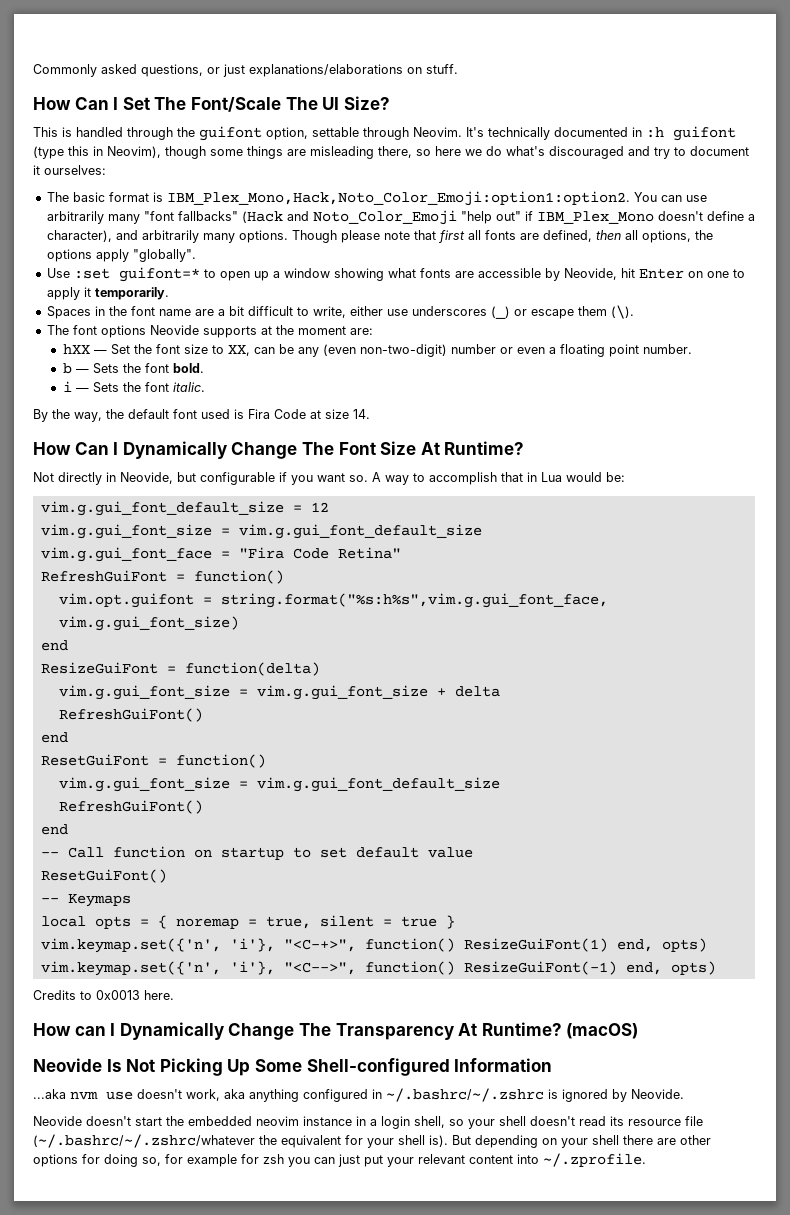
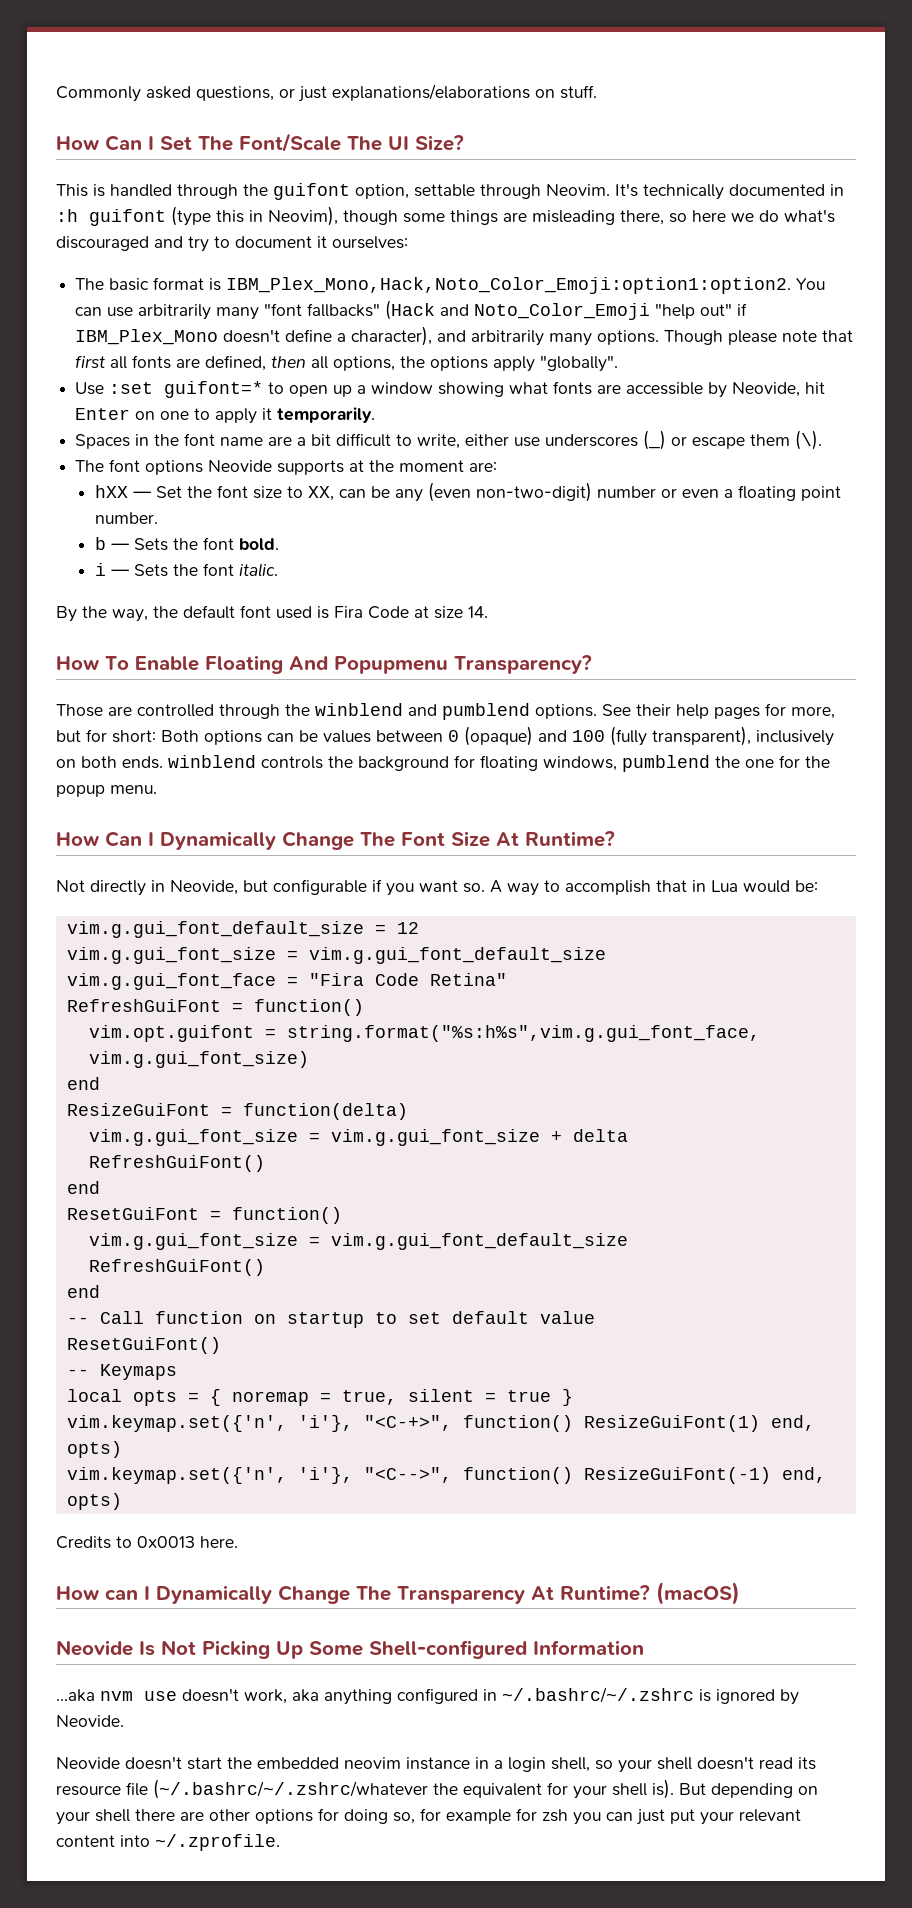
(370, 414) none -> [56,655,592,674] [56,703,835,720] [56,726,834,746] [56,755,830,772] [56,785,157,797] // How To Enable Floating And Popupmenu Transparency? // Those are controlled through the winblend and pumblend options. See their help pages for more, but for short: Both options can be values between 0 (opaque) and 100 (fully transparent), inclusively on both ends. winblend controls the background for floating windows, pumblend the one for the popup menu.

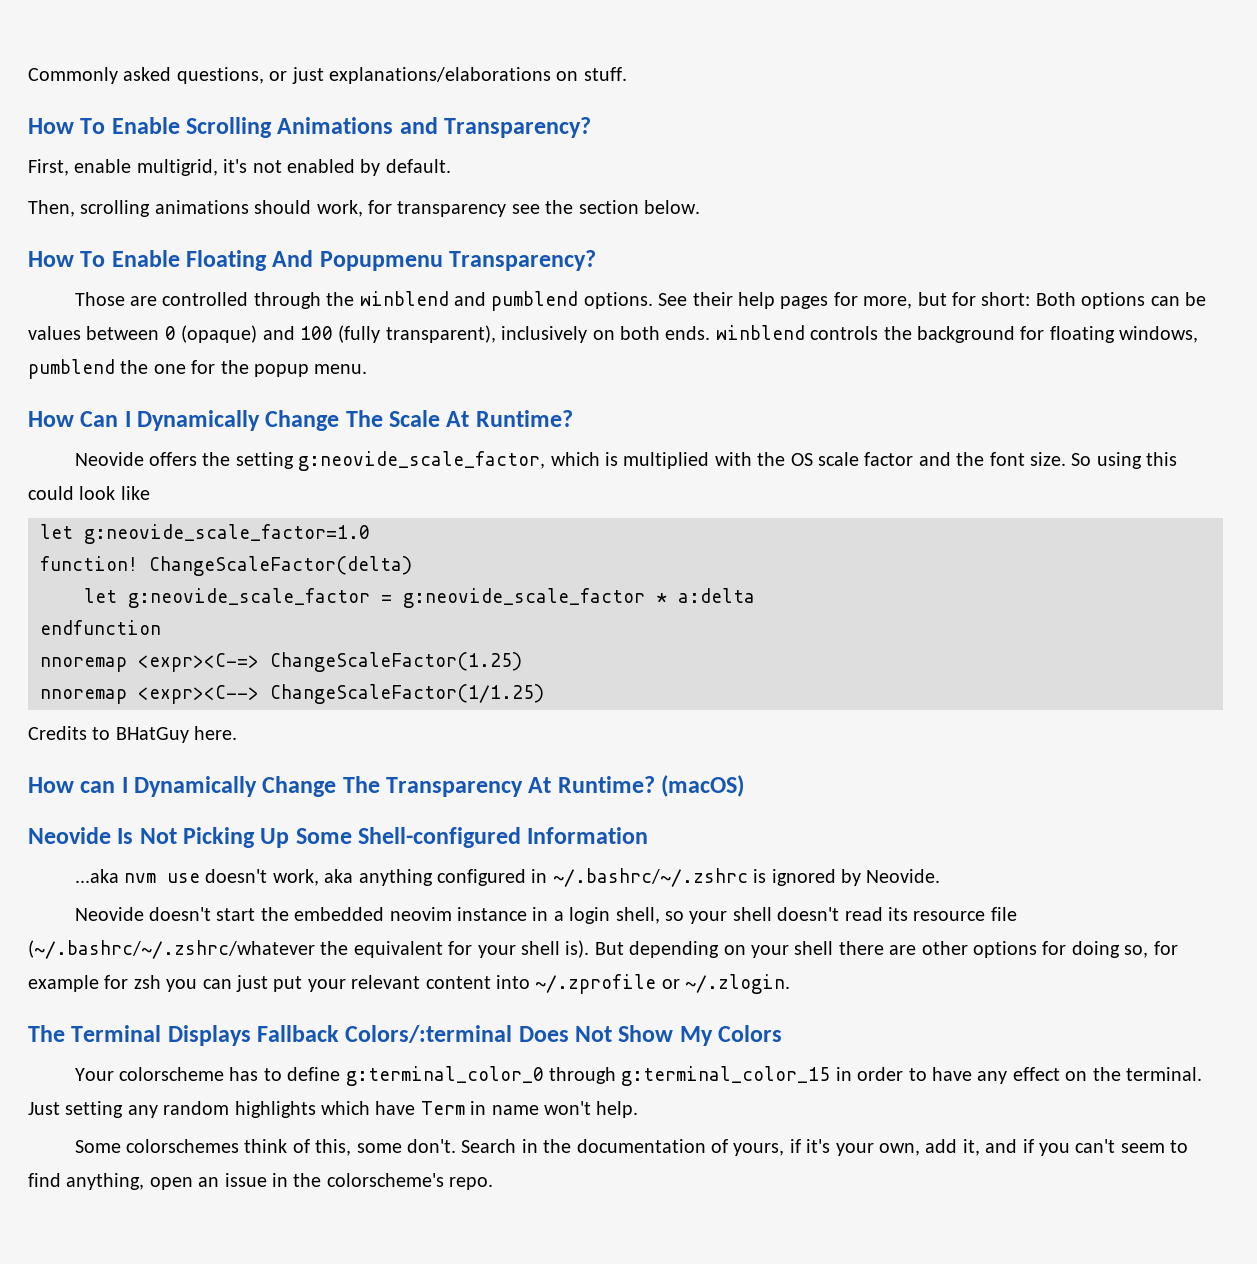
[105,133,464,152] [56,183,844,200] [56,206,835,226] [56,236,408,252] [75,277,826,294] [75,300,748,320] [75,326,854,346] [75,355,619,372] [75,381,826,398] [75,407,376,424] [75,430,823,450] [75,459,498,475] [94,482,841,502] [94,512,158,524] [94,537,279,551] [94,563,278,577] [56,605,488,622] Can I Set The Font/Scale The UI Size? // This is handled through the guifont option, settable through Neovim. It's technically documented in :h guifont (type this in Neovim), though some things are misleading there, so here we do what's discouraged and try to document it ourselves: // The basic format is IBM_Plex_Mono,Hack,Noto_Color_Emoji:option1:option2. You can use arbitrarily many "font fallbacks" (Hack and Noto_Color_Emoji "help out" if IBM_Plex_Mono doesn't define a character), and arbitrarily many options. Though please note that first all fonts are defined, then all options, the options apply "globally". // Use :set guifont=* to open up a window showing what fonts are accessible by Neovide, hit Enter on one to apply it temporarily. // Spaces in the font name are a bit difficult to write, either use underscores (_) or escape them (\). // The font options Neovide supports at the moment are: // hXX — Set the font size to XX, can be any (even non-two-digit) number or even a floating point number. // b — Sets the font bold. // i — Sets the font italic. // By the way, the default font used is Fira Code at size 14. -> [80,117,592,138] [28,159,451,176] [28,200,700,217] To Enable Scrolling Animations and Transparency? // First, enable multigrid, it's not enabled by default. // Then, scrolling animations should work, for transparency see the section below.
[401,831,490,847] Font Size -> [389,410,441,427] Scale
[56,879,818,896] [66,921,419,938] [66,947,606,964] [66,973,507,990] [66,999,364,1016] [88,1025,760,1042] [88,1051,309,1068] [66,1077,100,1090] [66,1103,408,1120] [88,1129,628,1146] [88,1155,265,1172] [66,1181,100,1194] [66,1207,342,1224] [88,1233,628,1250] [88,1259,265,1276] [66,1285,100,1298] [66,1311,595,1328] [66,1337,221,1354] [66,1364,177,1380] [66,1389,573,1406] [66,1415,815,1432] [66,1441,122,1458] [66,1467,826,1484] [66,1493,122,1510] Not directly in Neovide, but configurable if you want so. A way to accomplish that in Lua would be: // vim.g.gui_font_default_size = 12 // vim.g.gui_font_size = vim.g.gui_font_default_size // vim.g.gui_font_face = "Fira Code Retina" // RefreshGuiFont = function() // vim.opt.guifont = string.format("%s:h%s",vim.g.gui_font_face, vim.g.gui_font_size) // end // ResizeGuiFont = function(delta) // vim.g.gui_font_size = vim.g.gui_font_size + delta // RefreshGuiFont() // end // ResetGuiFont = function() // vim.g.gui_font_size = vim.g.gui_font_default_size // RefreshGuiFont() // end // -- Call function on startup to set default value // ResetGuiFont() // -- Keymaps // local opts = { noremap = true, silent = true } // vim.keymap.set({'n', 'i'}, "<C-+>", function() ResizeGuiFont(1) end, opts) // vim.keymap.set({'n', 'i'}, "<C-->", function() ResizeGuiFont(-1) end, opts) -> [74,451,1178,471] [28,486,150,500] [40,524,370,544] [40,556,412,576] [84,588,755,608] [40,620,161,635] [40,652,522,672] [40,684,544,704] Neovide offers the setting g:neovide_scale_factor, which is multiplied with the OS scale factor and the font size. So using this could look like // let g:neovide_scale_factor=1.0 // function! ChangeScaleFactor(delta) // let g:neovide_scale_factor = g:neovide_scale_factor * a:delta // endfunction // nnoremap <expr><C-=> ChangeScaleFactor(1.25) // nnoremap <expr><C--> ChangeScaleFactor(1/1.25)
[137,1536,195,1548] 0x0013 -> [115,727,189,743] BHatGuy
[155,1834,280,1851] ~/.zprofile. -> [535,974,791,994] [28,1025,783,1046] [74,1066,1203,1086] [28,1101,639,1118] [74,1139,1189,1156] [28,1173,494,1190] ~/.zprofile or ~/.zlogin. // The Terminal Displays Fallback Colors/:terminal Does Not Show My Colors // Your colorscheme has to define g:terminal_color_0 through g:terminal_color_15 in order to have any effect on the terminal. Just setting any random highlights which have Term in name won't help. // Some colorschemes think of this, some don't. Search in the documentation of yours, if it's your own, add it, and if you can't seem to find anything, open an issue in the colorscheme's repo.

